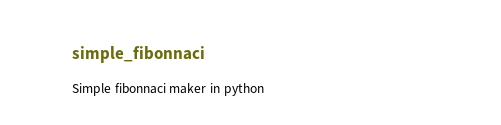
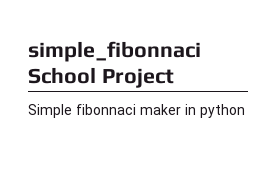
(205, 54) none -> [28,67,174,88] School Project

